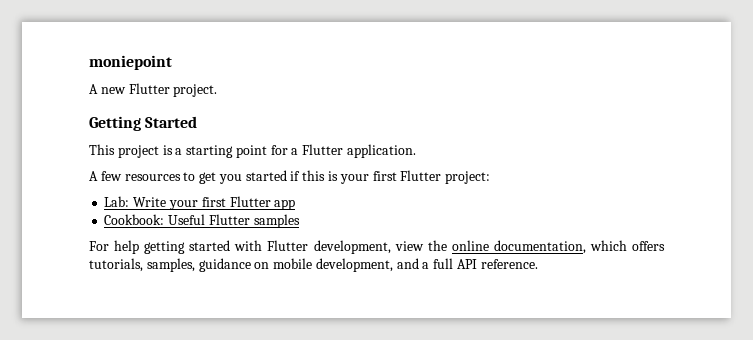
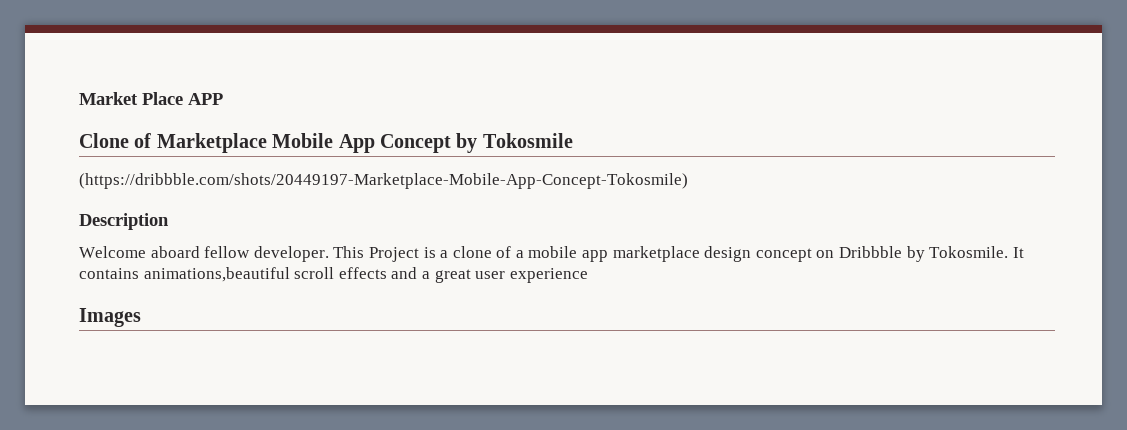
[89,55,172,70] [89,83,218,97] [89,116,198,131] [89,144,417,158] [89,170,491,184] [104,196,296,210] [104,214,300,228] [89,240,665,254] [89,258,538,272] moniepoint // A new Flutter project. // Getting Started // This project is a starting point for a Flutter application. // A few resources to get you started if this is your first Flutter project: // Lab: Write your first Flutter app // Cookbook: Useful Flutter samples // For help getting started with Flutter development, view the online documentation, which offers tutorials, samples, guidance on mobile development, and a full API reference. -> [79,92,223,105] [79,133,573,153] [79,173,688,189] [79,213,169,230] [79,246,1024,262] [79,267,588,283] [79,308,141,327] Market Place APP // Clone of Marketplace Mobile App Concept by Tokosmile // (https://dribbble.com/shots/20449197-Marketplace-Mobile-App-Concept-Tokosmile) // Description // Welcome aboard fellow developer. This Project is a clone of a mobile app marketplace design concept on Dribbble by Tokosmile. It contains animations,beautiful scroll effects and a great user experience // Images

